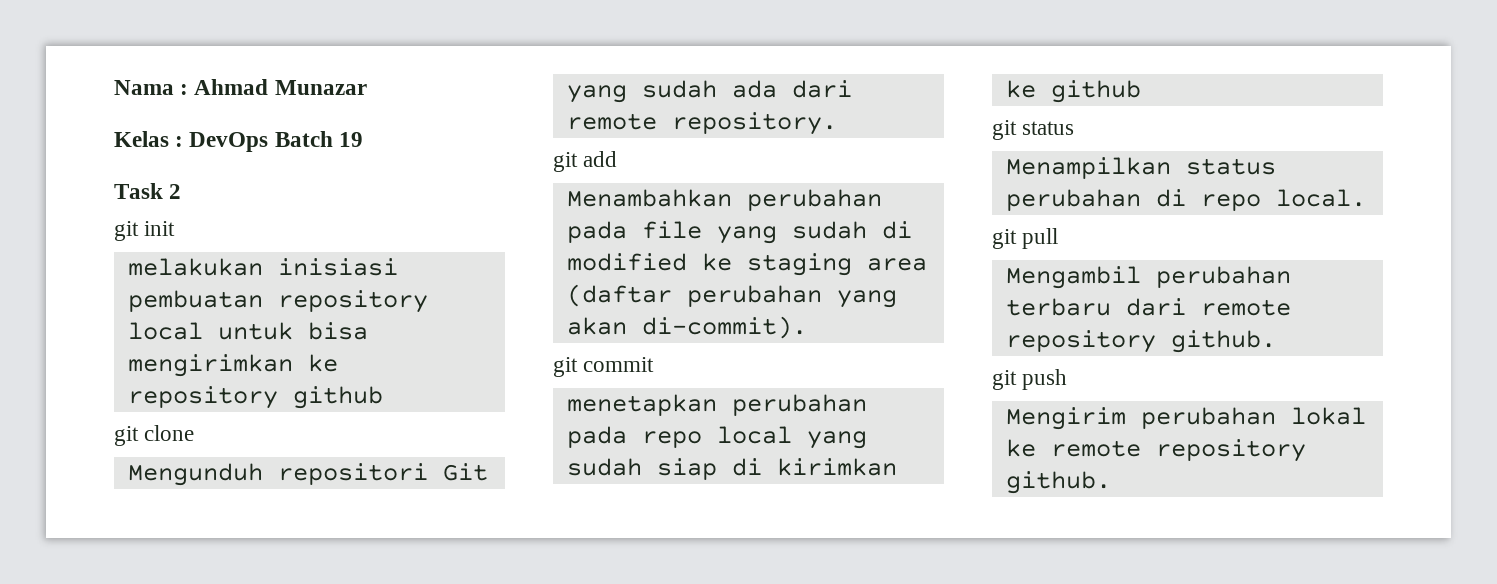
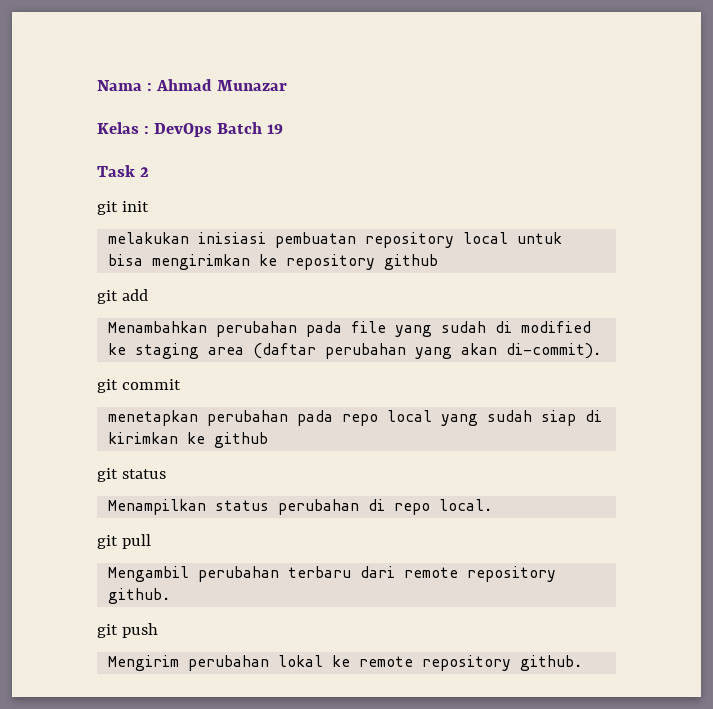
[114,425,195,446] [127,463,488,486] [566,80,852,103] [566,112,837,135] // git clone // Mengunduh repositori Git yang sudah ada dari remote repository. -> (439, 262) none

